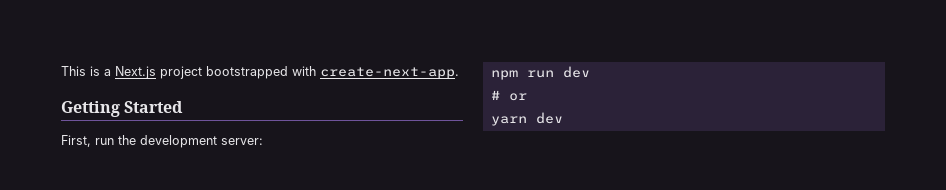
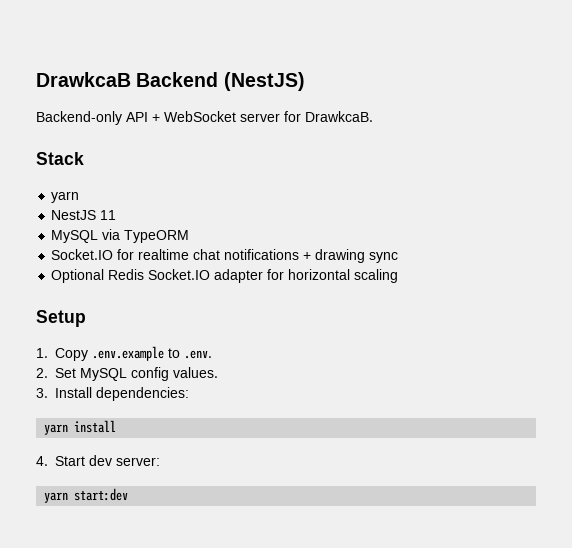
[61,66,459,79] [61,101,184,117] [61,135,263,148] [490,66,590,80] [490,90,527,101] [490,112,563,126] This is a Next.js project bootstrapped with create-next-app. // Getting Started // First, run the development server: // npm run dev // # or // yarn dev -> [36,72,305,91] [36,111,373,125] [36,152,84,165] [51,191,80,203] [51,210,117,220] [51,229,190,243] [51,249,399,263] [51,269,399,283] [36,310,86,327] [36,346,212,361] [36,367,218,381] [36,387,189,401] [44,420,117,435] [36,455,160,466] [44,488,129,503] DrawkcaB Backend (NestJS) // Backend-only API + WebSocket server for DrawkcaB. // Stack // yarn // NestJS 11 // MySQL via TypeORM // Socket.IO for realtime chat notifications + drawing sync // Optional Redis Socket.IO adapter for horizontal scaling // Setup // 1. Copy .env.example to .env. // 2. Set MySQL config values. // 3. Install dependencies: // yarn install // 4. Start dev server: // yarn start:dev

